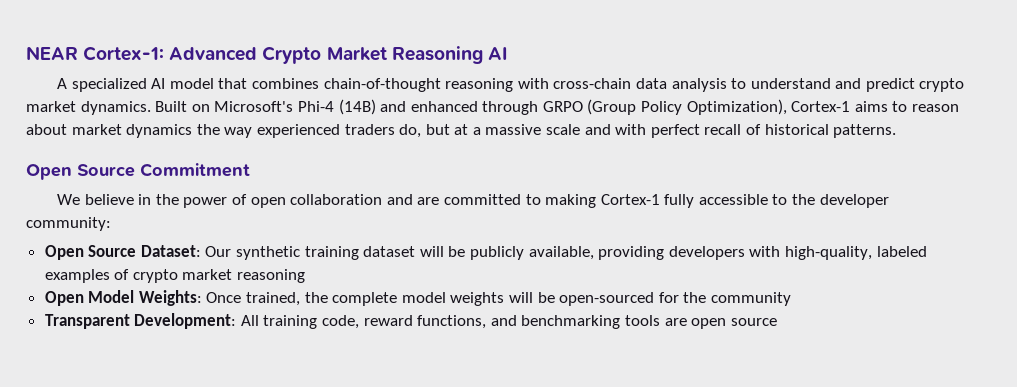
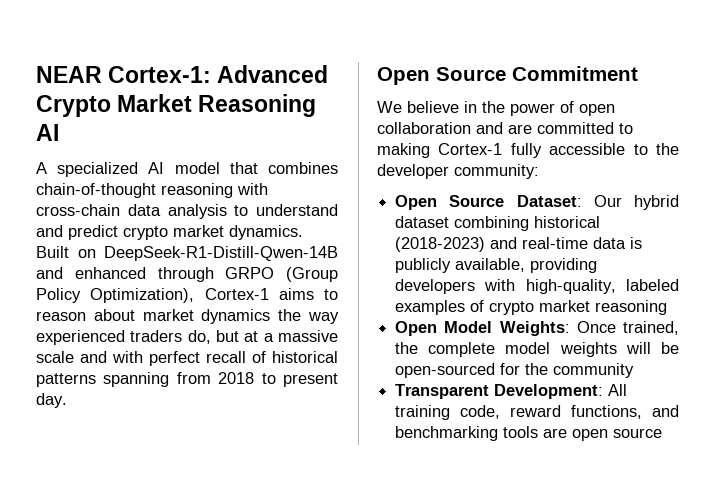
[214,99,376,115] Microsoft's Phi-4 (14B) -> [104,246,338,261] DeepSeek-R1-Distill-Qwen-14B
[833,124,897,138] patterns. -> [36,372,338,387] [36,393,67,408] patterns spanning from 2018 to present day.
[236,246,466,260] synthetic training dataset will be -> [634,195,679,210] [395,216,601,231] [395,237,643,252] hybrid dataset combining historical (2018-2023) and real-time data is

